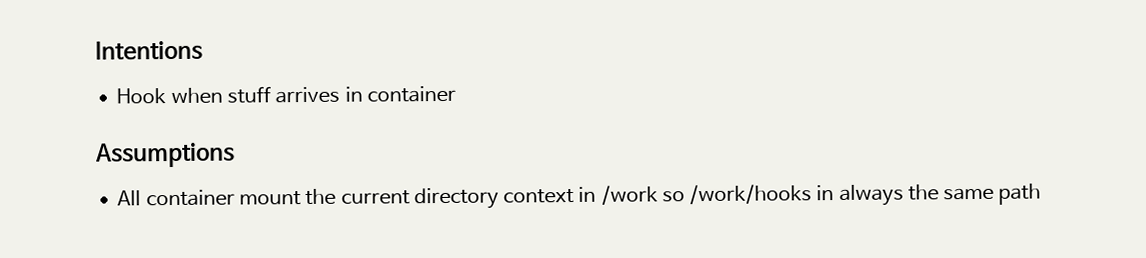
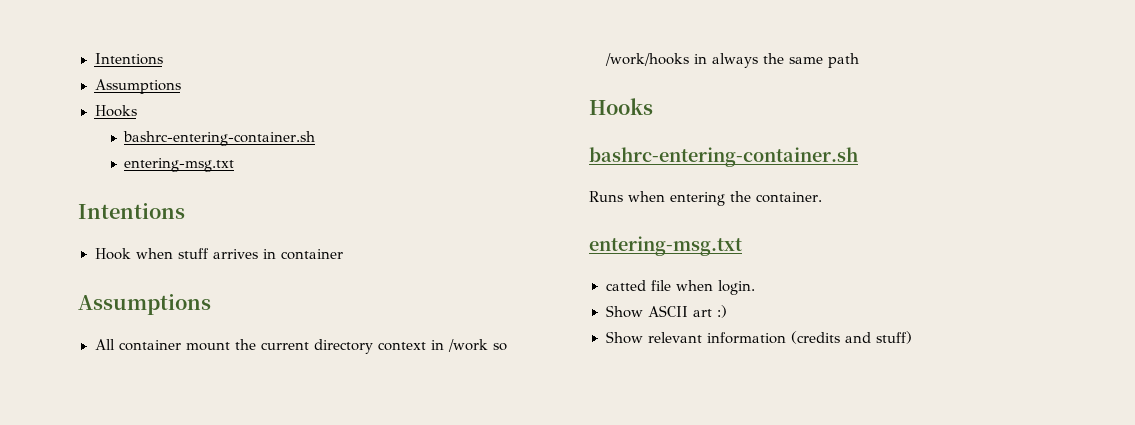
[95,40,203,61] Intentions -> [94,53,163,65] [94,79,181,94] [94,105,137,117] [123,131,316,146] [124,158,235,172] [78,203,185,219] Intentions // Assumptions // Hooks // bashrc-entering-container.sh // entering-msg.txt // Intentions
(1042, 194) none -> [589,98,653,115] [589,147,858,167] [589,191,822,206] [589,236,742,256] [605,280,755,295] [605,305,727,318] [605,331,912,344] // Hooks // bashrc-entering-container.sh // Runs when entering the container. // entering-msg.txt // catted file when login. // Show ASCII art :) // Show relevant information (credits and stuff)

